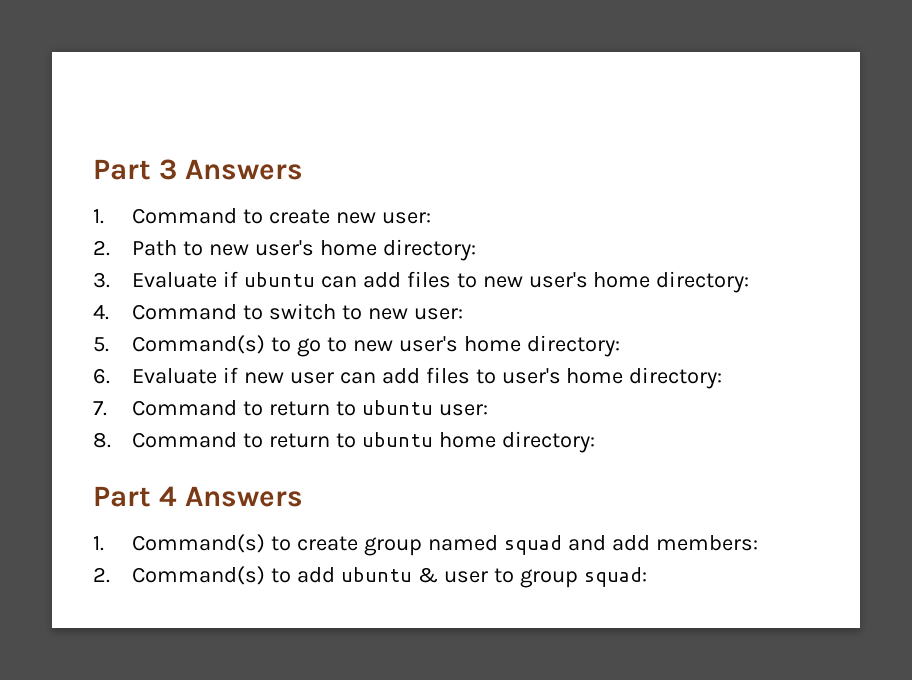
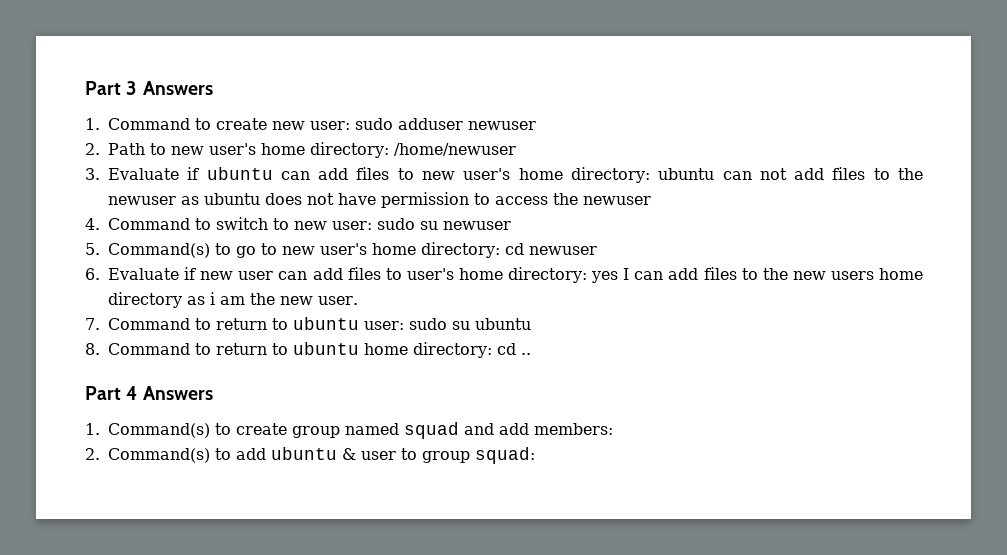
(431, 218) none -> [355,118,536,130] sudo adduser newuser
(476, 250) none -> [394,143,516,156] /home/newuser
(750, 282) none -> [658,167,923,180] [108,192,651,208] ubuntu can not add files to the newuser as ubuntu does not have permission to access the newuser
(463, 314) none -> [377,218,511,230] sudo su newuser
(620, 346) none -> [505,243,597,255] cd newuser
(723, 378) none -> [591,267,924,283] [108,292,358,308] yes I can add files to the new users home directory as i am the new user.
(488, 410) none -> [409,318,531,330] sudo su ubuntu
(595, 442) none -> [497,343,531,355] cd ..

